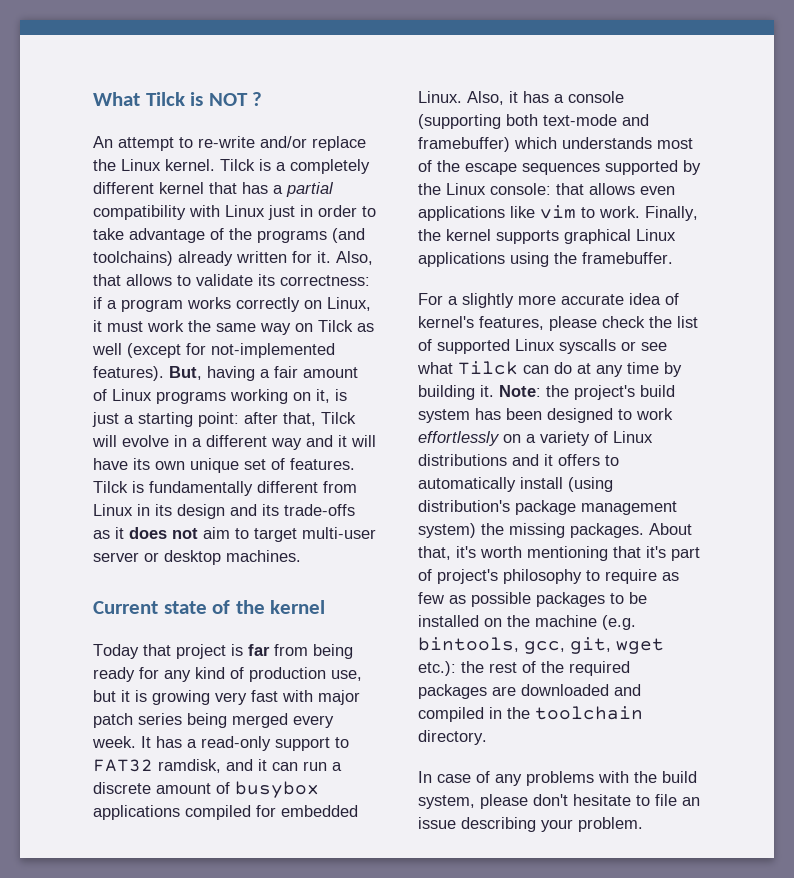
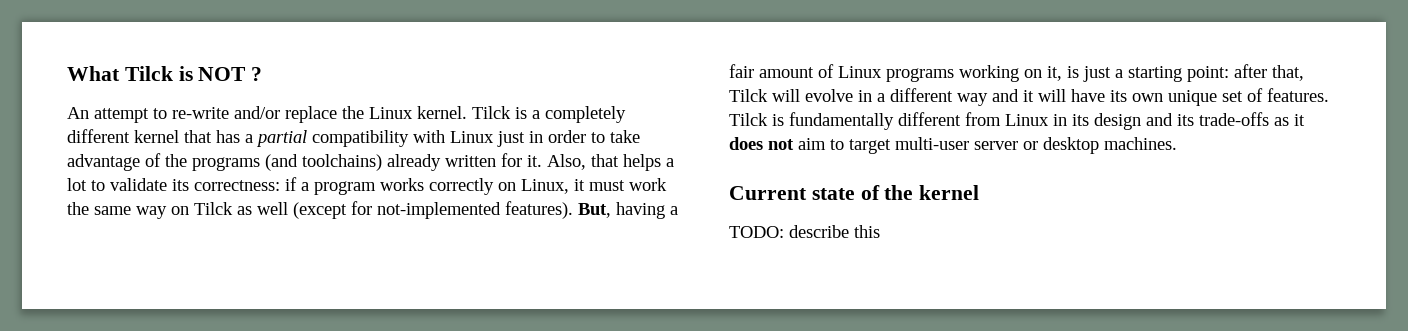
[126,274,172,286] allows -> [623,154,674,171] [67,178,87,191] helps a lot
[93,644,353,659] [93,667,362,682] [93,690,360,705] [93,713,334,728] [92,736,349,751] [93,759,342,773] [93,781,319,798] [93,805,358,820] [418,91,624,105] [418,114,649,129] [418,137,693,152] [418,160,701,175] [418,183,675,195] [418,205,698,221] [418,229,676,244] [418,252,673,267] [418,293,679,308] [418,316,698,331] [418,339,667,354] [417,361,682,377] [418,385,675,400] [418,408,673,423] [418,431,653,446] [418,454,619,466] [418,477,613,492] [418,500,677,515] [418,523,692,538] [418,546,700,561] [418,569,679,584] [418,592,647,607] [418,615,636,630] [418,637,664,654] [418,661,630,676] [418,684,641,699] [418,706,643,722] [418,730,487,745] [418,771,697,786] [418,794,700,809] [418,817,643,832] Today that project is far from being ready for any kind of production use, but it is growing very fast with major patch series being merged every week. It has a read-only support to FAT32 ramdisk, and it can run a discrete amount of busybox applications compiled for embedded Linux. Also, it has a console (supporting both text-mode and framebuffer) which understands most of the escape sequences supported by the Linux console: that allows even applications like vim to work. Finally, the kernel supports graphical Linux applications using the framebuffer. // For a slightly more accurate idea of kernel's features, please check the list of supported Linux syscalls or see what Tilck can do at any time by building it. Note: the project's build system has been designed to work effortlessly on a variety of Linux distributions and it offers to automatically install (using distribution's package management system) the missing packages. About that, it's worth mentioning that it's part of project's philosophy to require as few as possible packages to be installed on the machine (e.g. bintools, gcc, git, wget etc.): the rest of the required packages are downloaded and compiled in the toolchain directory. // In case of any problems with the build system, please don't hesitate to file an issue describing your problem. -> [729,225,880,238] TODO: describe this

